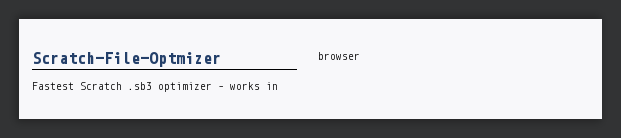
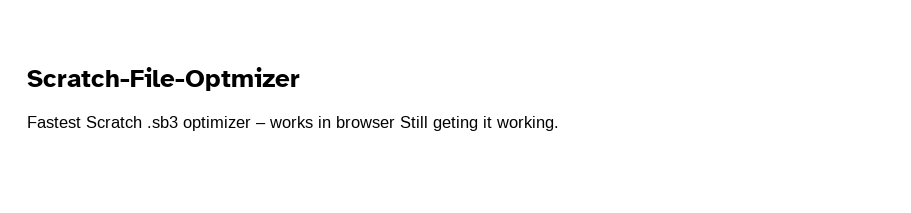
(360, 56) none -> [400,116,559,131] Still geting it working.

